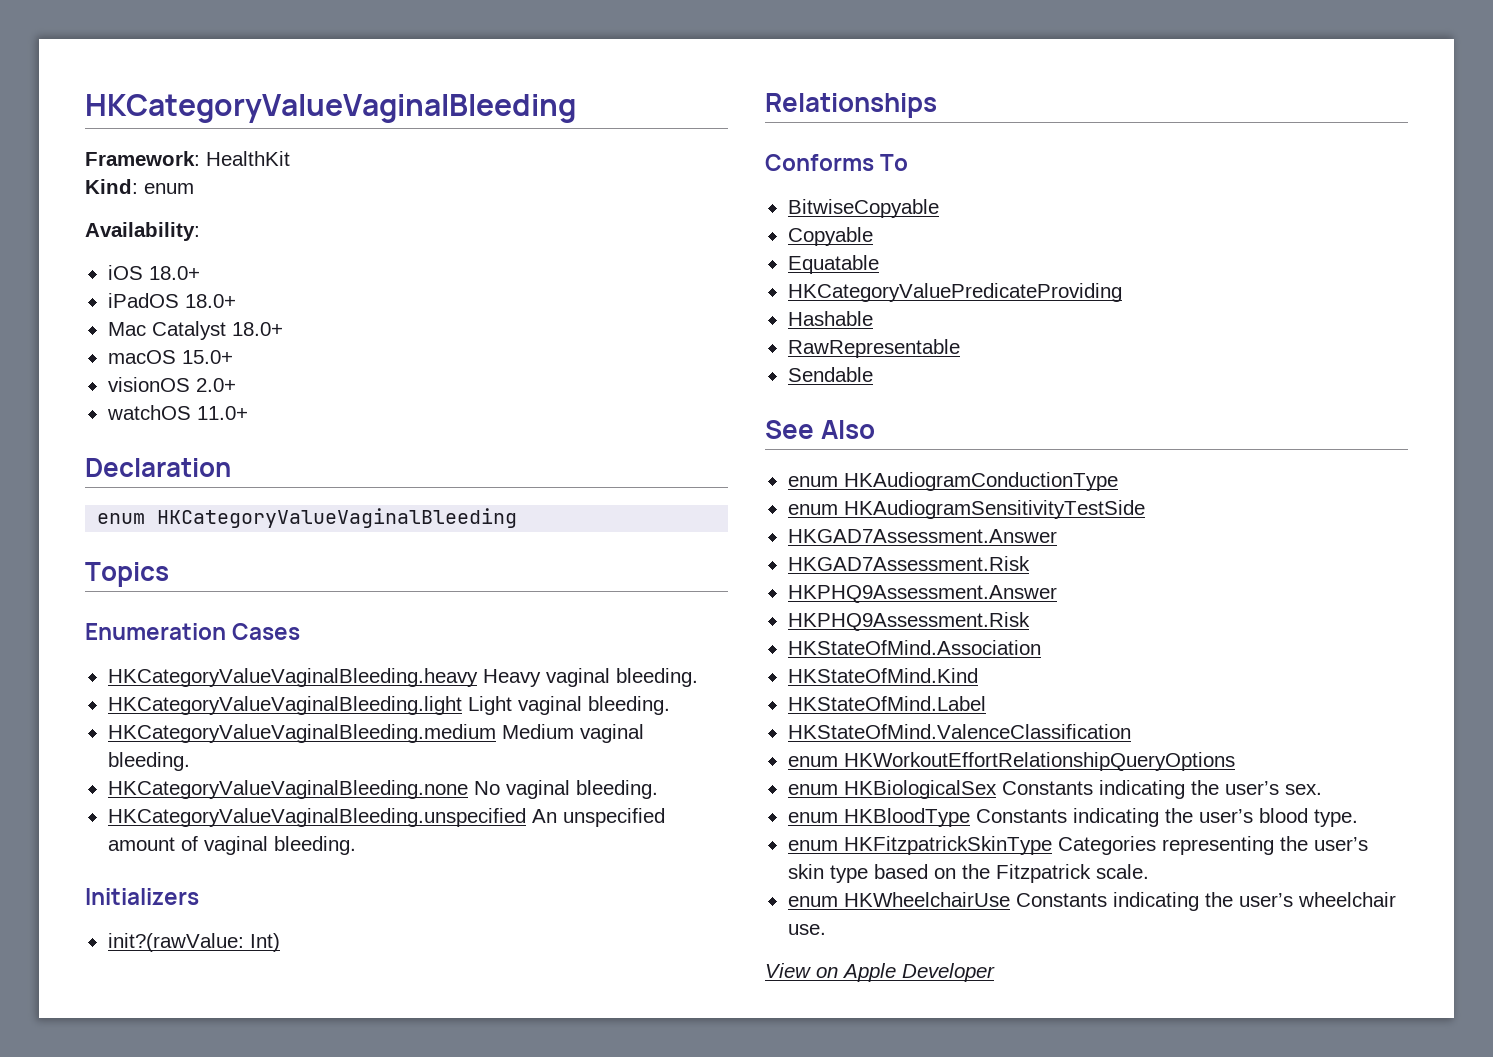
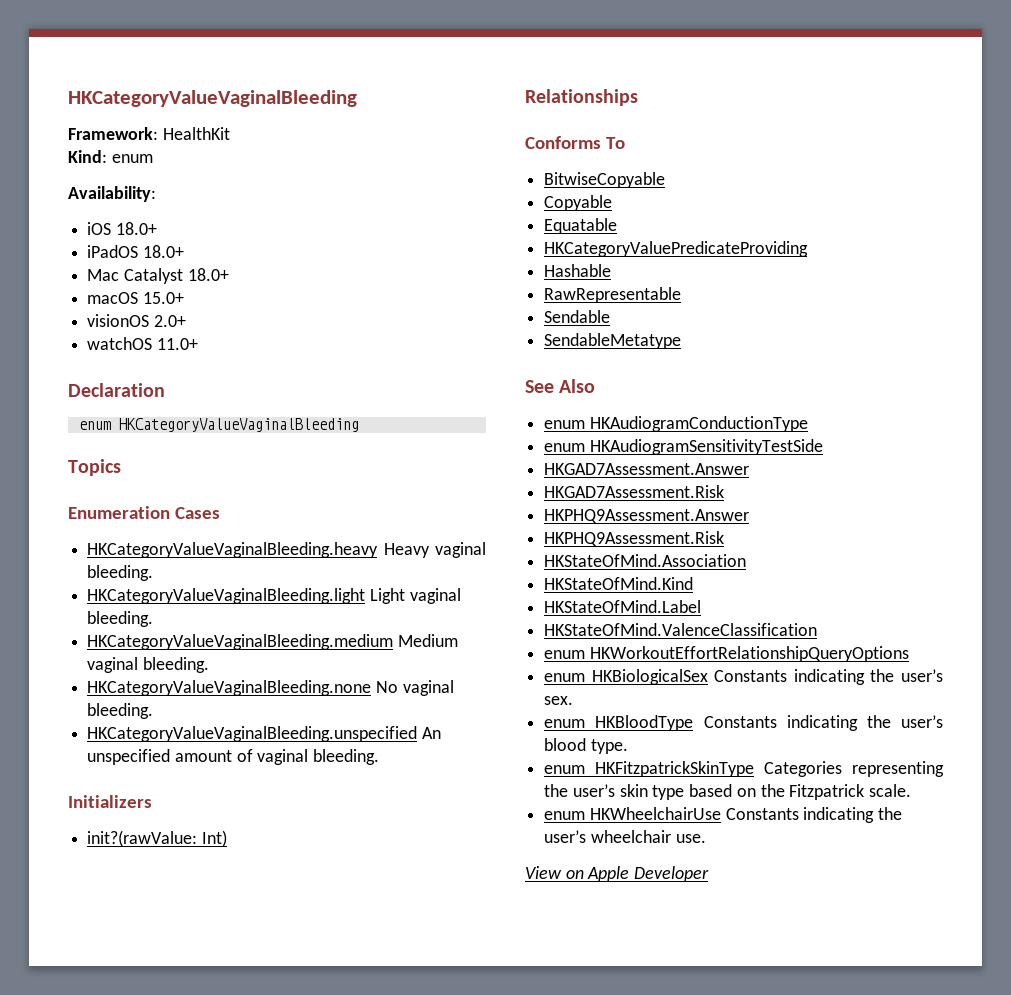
(873, 374) none -> [544,333,682,349] // SendableMetatype

